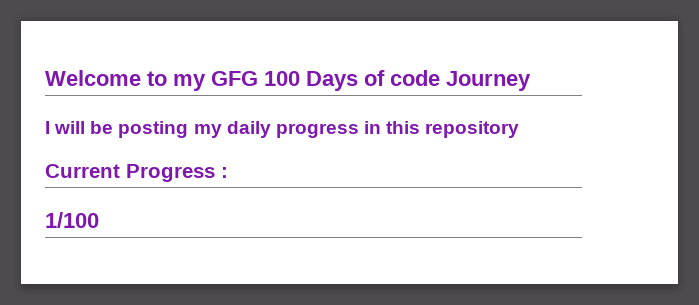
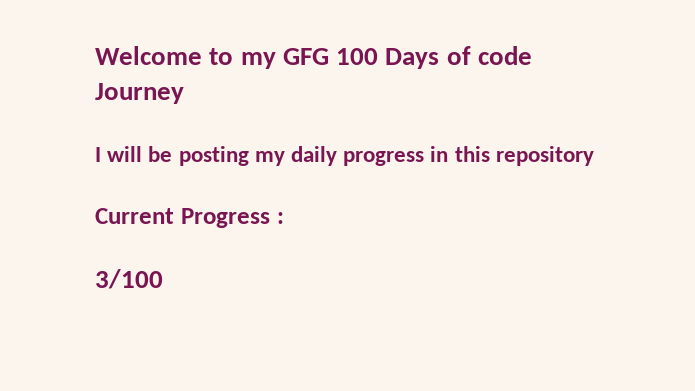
[45,212,99,228] 1/100 -> [95,269,163,289] 3/100

